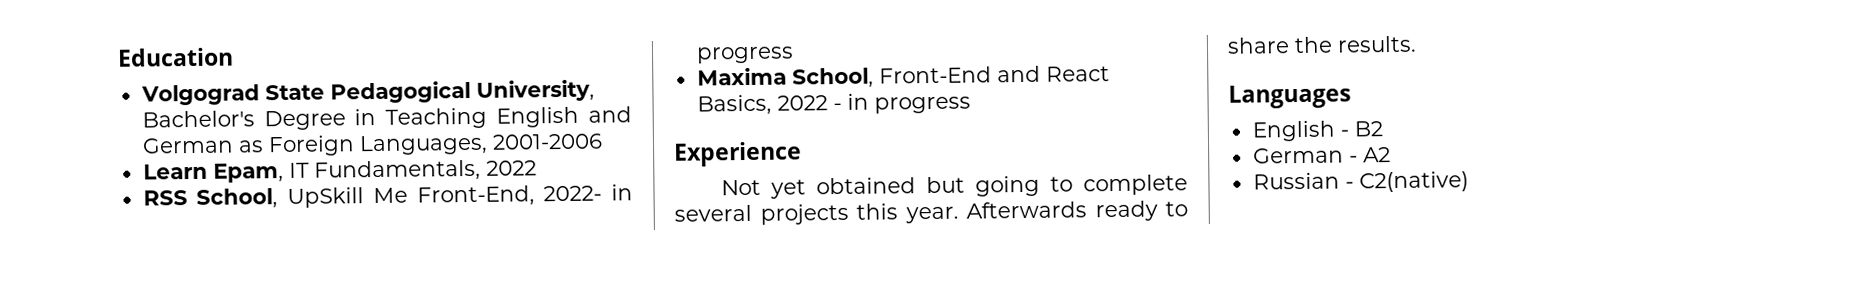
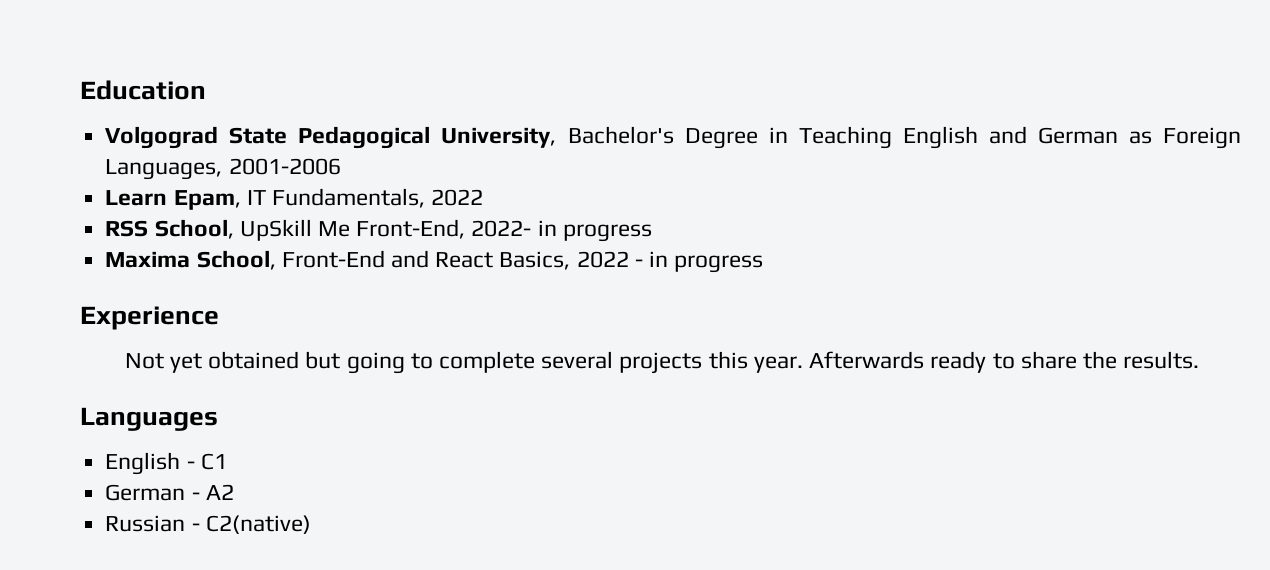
[1353,121,1383,137] B2 -> [200,453,227,470] C1

